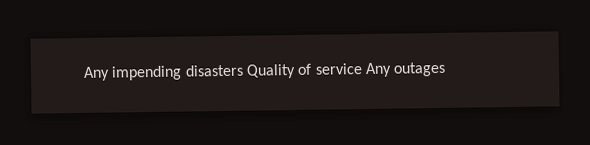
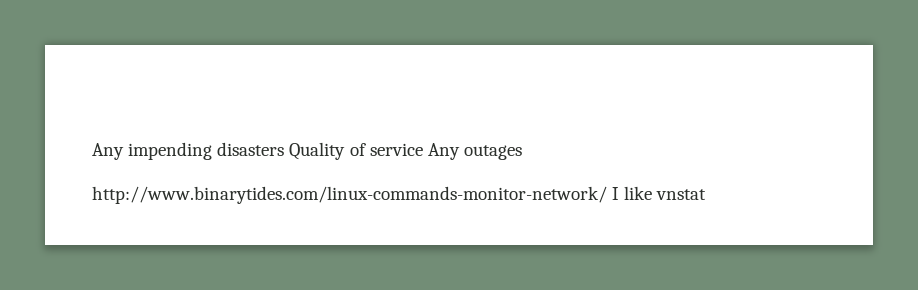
(447, 69) none -> [92,186,707,204] // http://www.binarytides.com/linux-commands-monitor-network/ I like vnstat

